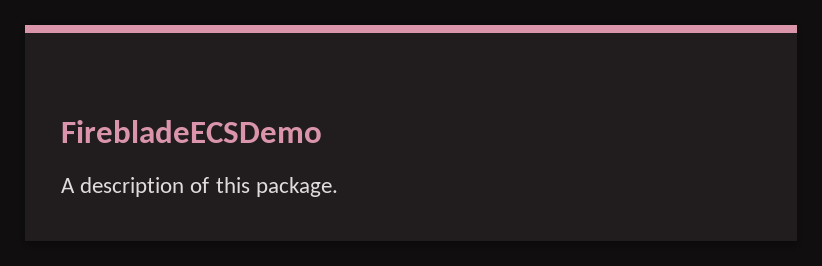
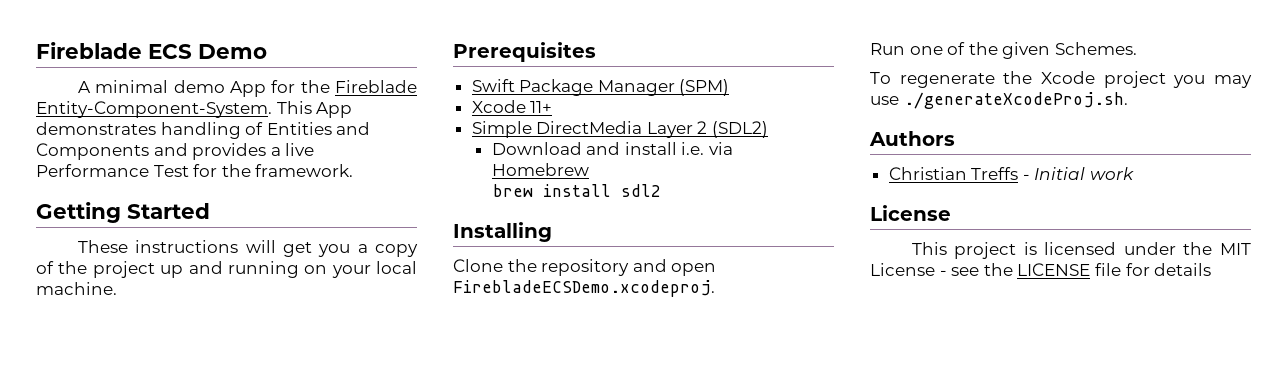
[61,120,322,143] [61,177,338,197] FirebladeECSDemo // A description of this package. -> [36,42,267,59] [77,80,417,97] [36,101,353,118] [36,122,371,139] [36,143,315,160] [36,164,354,177] [36,202,210,223] [77,240,418,257] [36,261,417,278] [36,282,117,295] [453,42,596,62] [471,79,730,96] [471,100,553,113] [471,121,769,138] [491,142,733,155] [491,163,589,176] [492,184,661,197] [453,222,552,242] [453,259,717,276] [453,280,715,297] [870,42,1137,59] [870,71,1252,88] [870,92,1128,109] [869,131,955,146] [888,167,1135,180] [870,205,951,221] [911,242,1251,259] [870,263,1212,276] Fireblade ECS Demo // A minimal demo App for the Fireblade Entity-Component-System. This App demonstrates handling of Entities and Components and provides a live Performance Test for the framework. // Getting Started // These instructions will get you a copy of the project up and running on your local machine. // Prerequisites // Swift Package Manager (SPM) // Xcode 11+ // Simple DirectMedia Layer 2 (SDL2) // Download and install i.e. via Homebrew // brew install sdl2 // Installing // Clone the repository and open FirebladeECSDemo.xcodeproj. // Run one of the given Schemes. // To regenerate the Xcode project you may use ./generateXcodeProj.sh. // Authors // Christian Treffs - Initial work // License // This project is licensed under the MIT License - see the LICENSE file for details

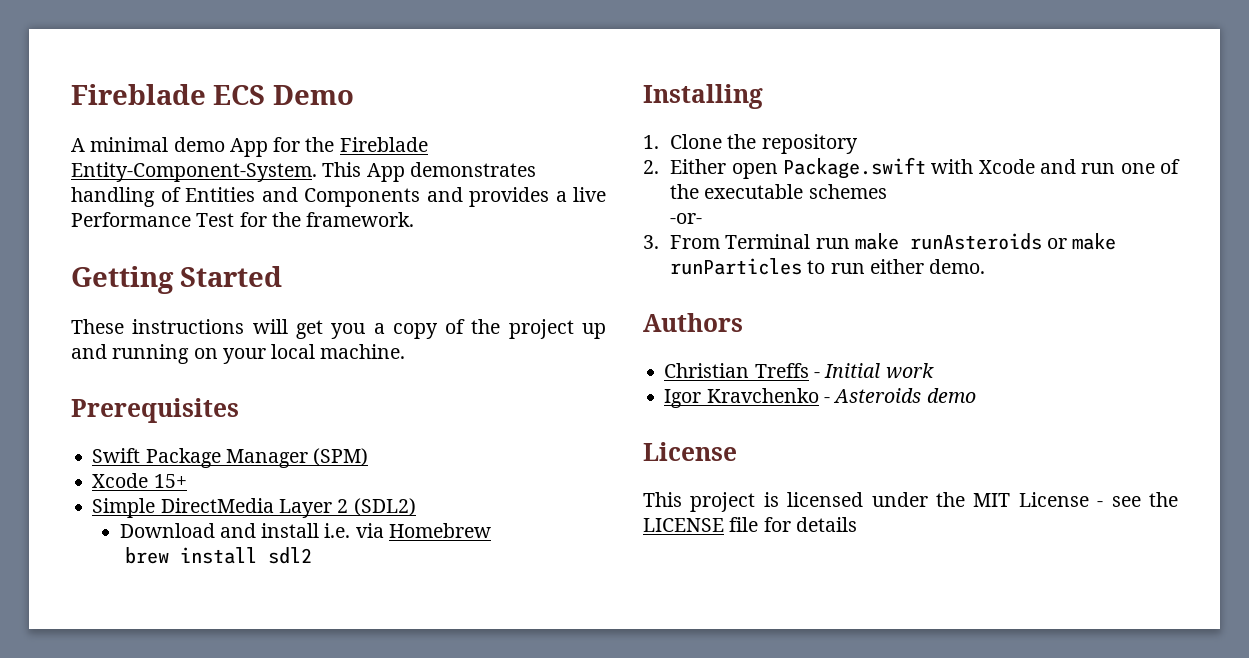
[530,101,553,113] 11+ -> [153,474,187,488] 15+
(552, 232) none -> [643,135,659,149] 1.
[632,259,717,276] [453,280,715,297] [870,42,1137,59] [870,71,1252,88] [870,92,1128,109] and open FirebladeECSDemo.xcodeproj. // Run one of the given Schemes. // To regenerate the Xcode project you may use ./generateXcodeProj.sh. -> [643,157,1180,179] [670,184,887,199] [670,213,703,224] [643,233,1117,250] [670,258,986,275] // 2. Either open Package.swift with Xcode and run one of the executable schemes // -or- // 3. From Terminal run make runAsteroids or make runParticles to run either demo.
(1135, 173) none -> [664,388,976,408] // Igor Kravchenko - Asteroids demo

